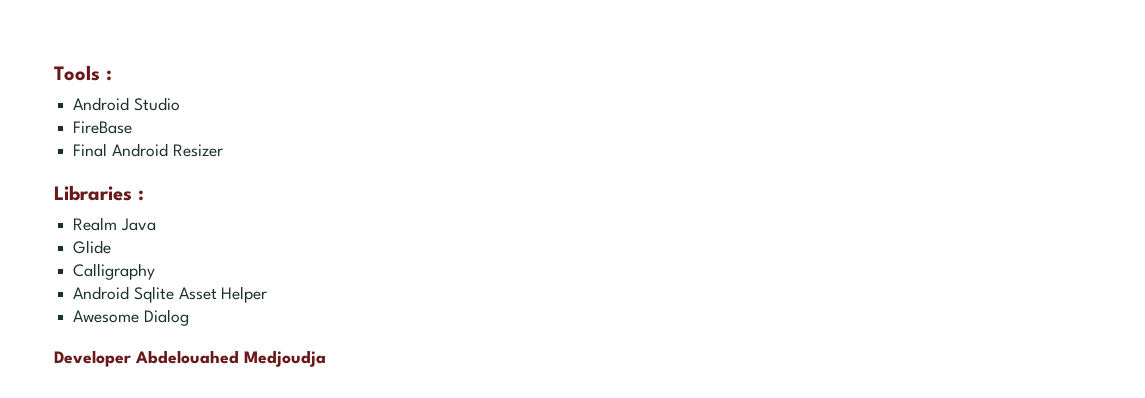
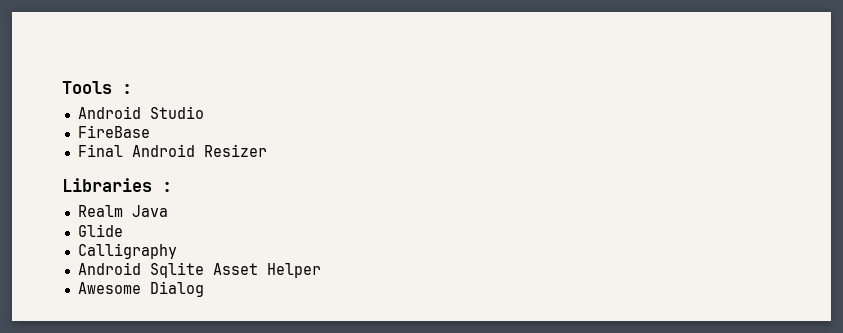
[54,350,326,367] // Developer Abdelouahed Medjoudja -> (204, 289) none

